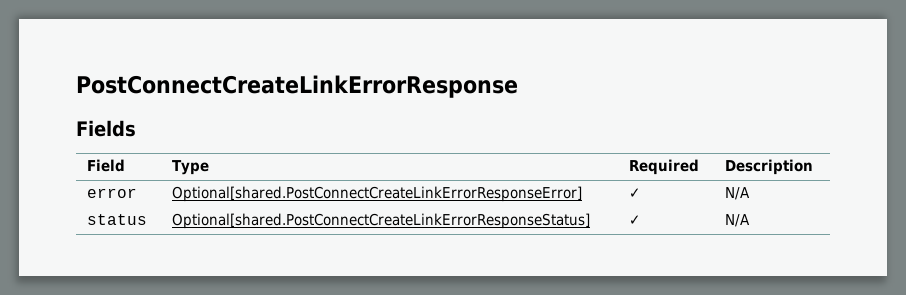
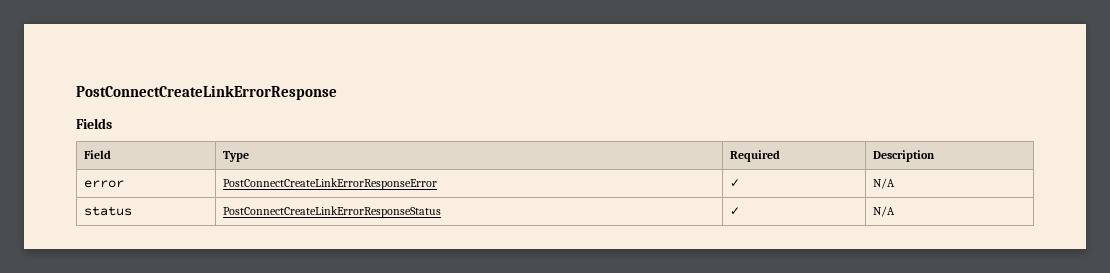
[171,186,582,202] Optional[shared.PostConnectCreateLinkErrorResponseError] -> [222,178,437,190] PostConnectCreateLinkErrorResponseError
[171,213,590,229] Optional[shared.PostConnectCreateLinkErrorResponseStatus] -> [222,206,441,218] PostConnectCreateLinkErrorResponseStatus

